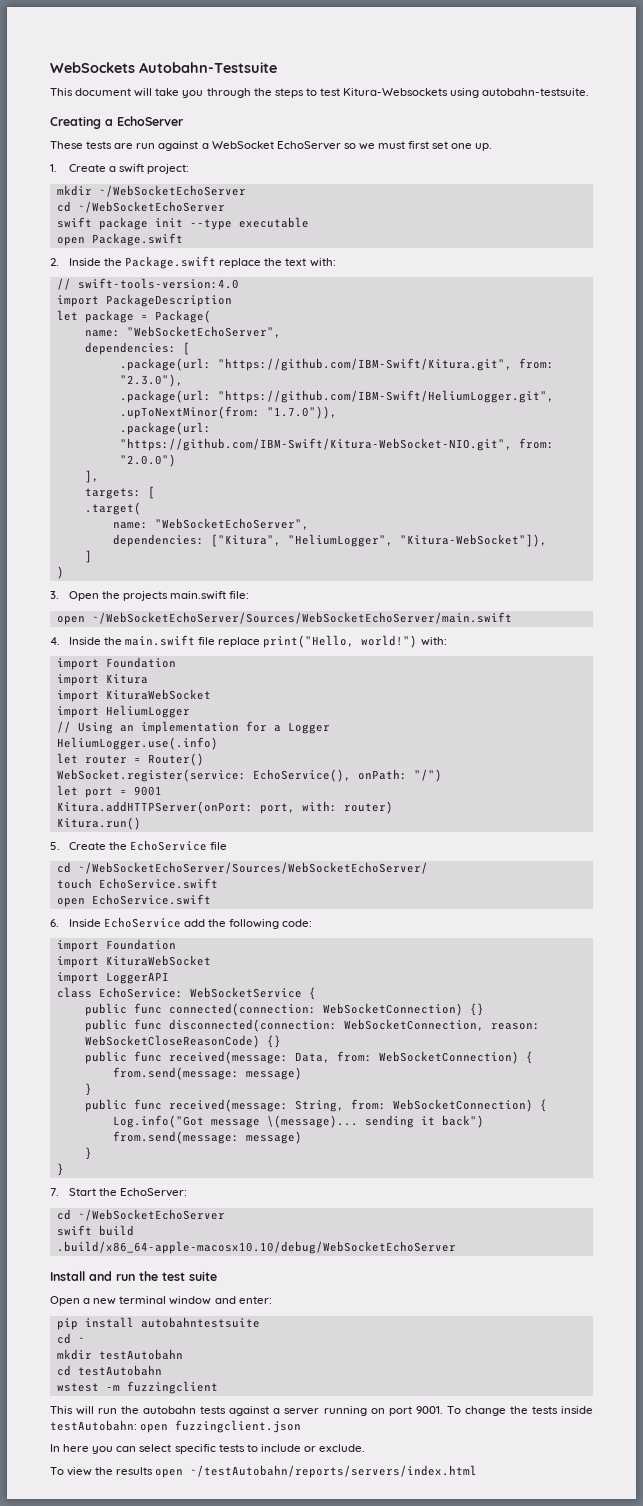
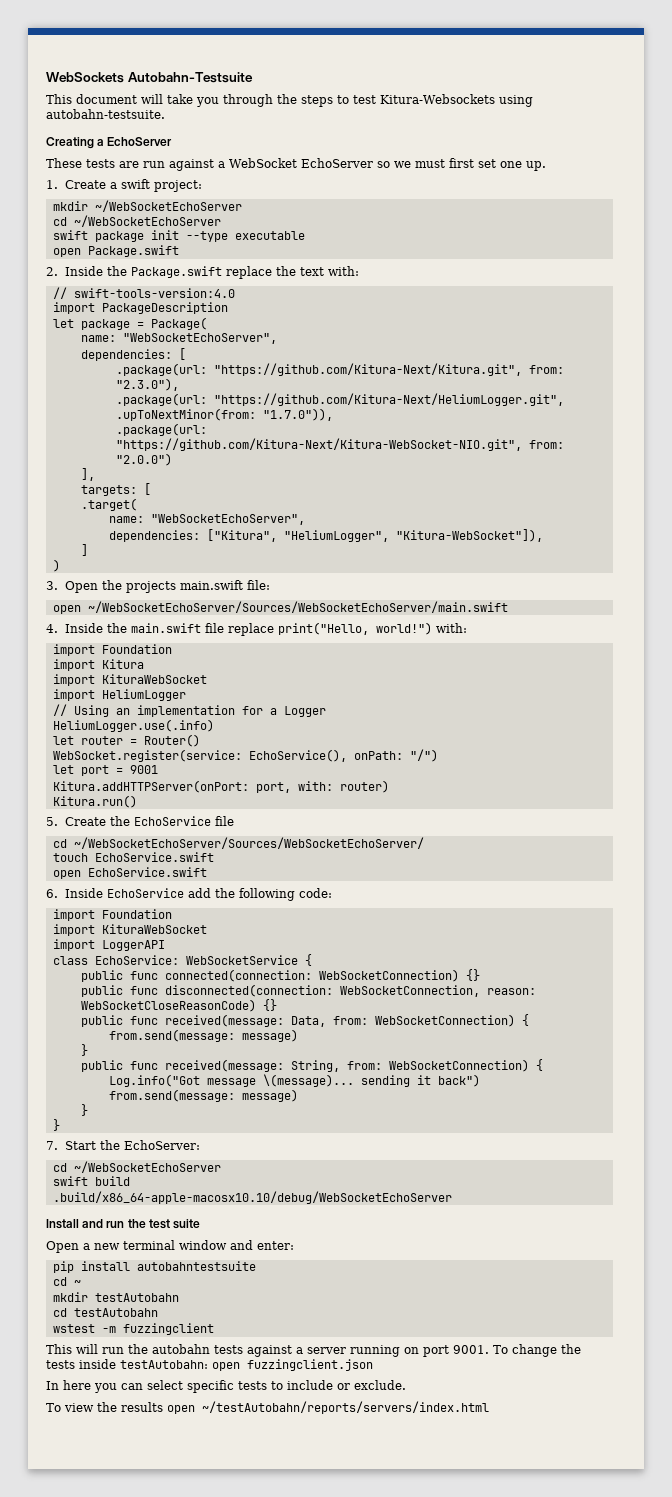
[217,358,512,371] "https://github.com/IBM-Swift/Kitura.git", -> [213,363,522,376] "https://github.com/Kitura-Next/Kitura.git",
[217,390,554,403] "https://github.com/IBM-Swift/HeliumLogger.git", -> [213,393,564,406] "https://github.com/Kitura-Next/HeliumLogger.git",
[119,438,512,451] "https://github.com/IBM-Swift/Kitura-WebSocket-NIO.git", -> [115,438,522,451] "https://github.com/Kitura-Next/Kitura-WebSocket-NIO.git",

